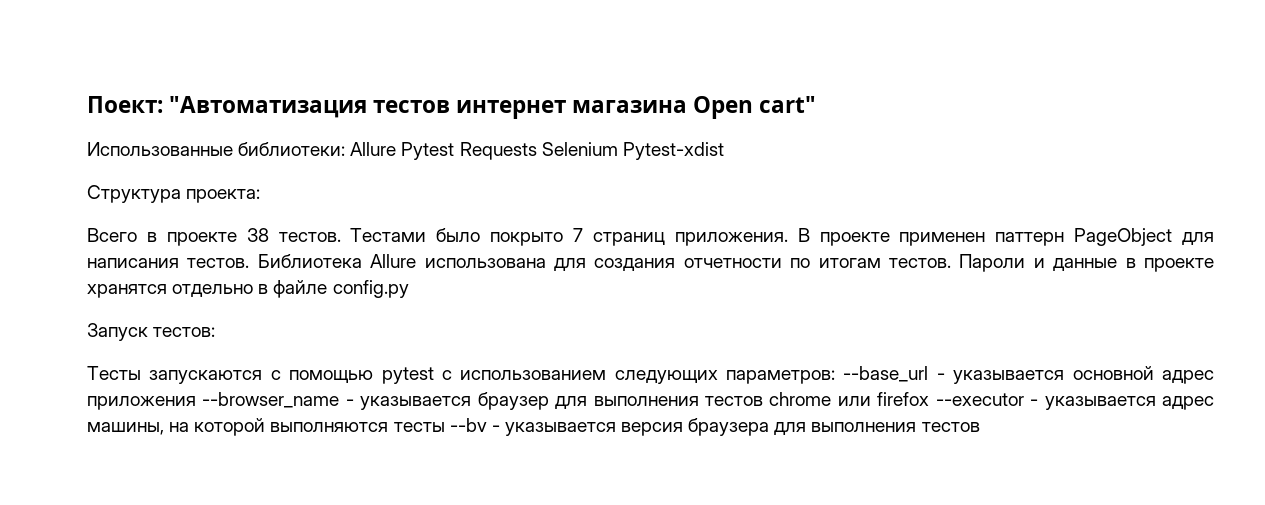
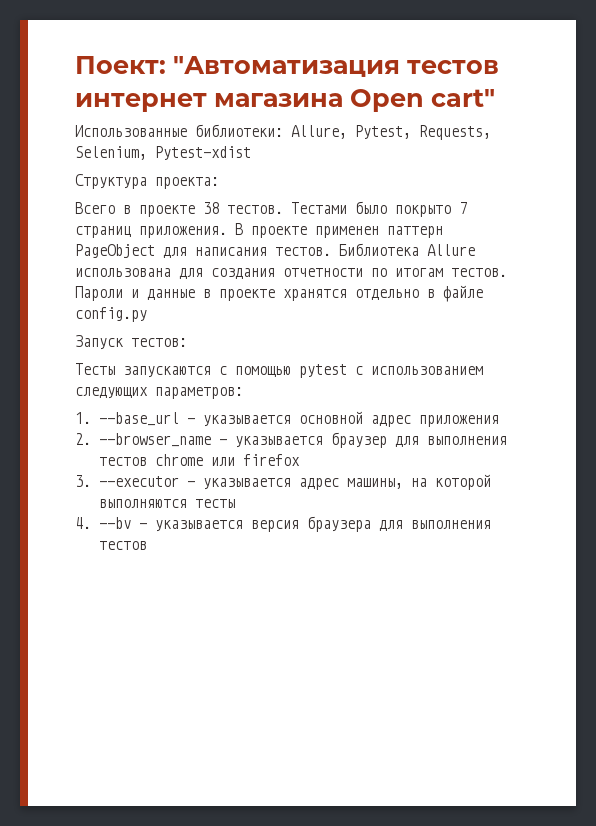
[350,142,618,160] Allure Pytest Requests Selenium -> [291,125,491,140] [75,146,147,160] Allure, Pytest, Requests, Selenium,
(836, 377) none -> [75,412,91,424] // 1.
(196, 403) none -> [75,433,91,445] // 2.
(930, 399) none -> [75,475,91,487] // 3.
(445, 427) none -> [75,517,91,529] // 4.

